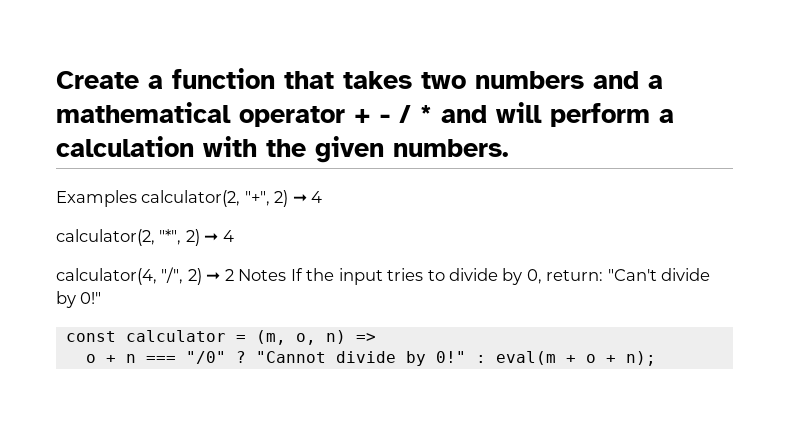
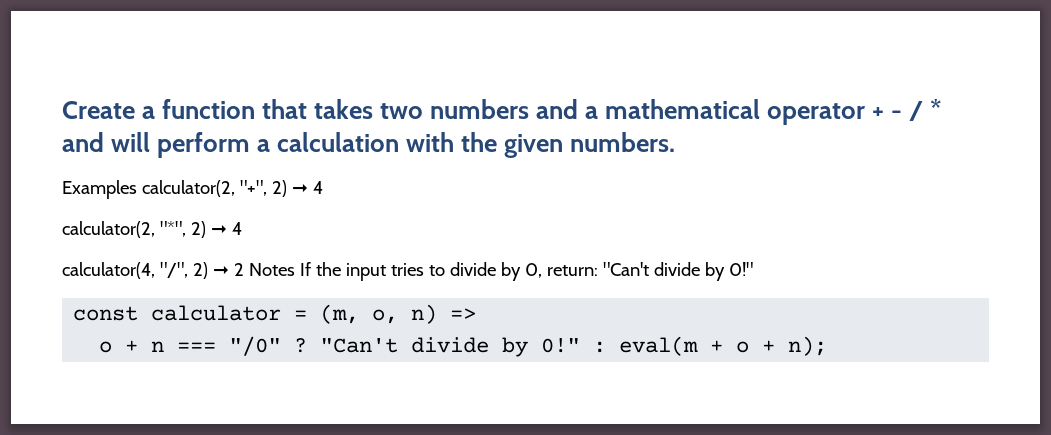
[255,351,326,363] "Cannot -> [320,338,399,353] "Can't

